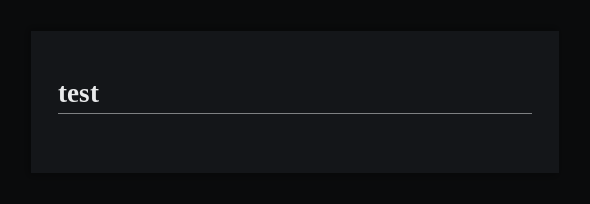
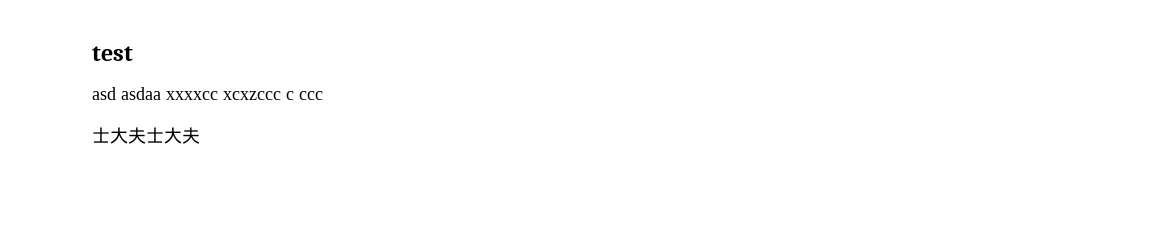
(99, 94) none -> [92,87,323,100] [92,127,200,144] // asd asdaa xxxxcc xcxzccc c ccc // 士大夫士大夫

